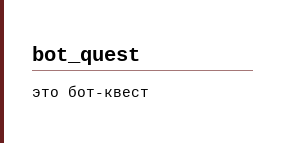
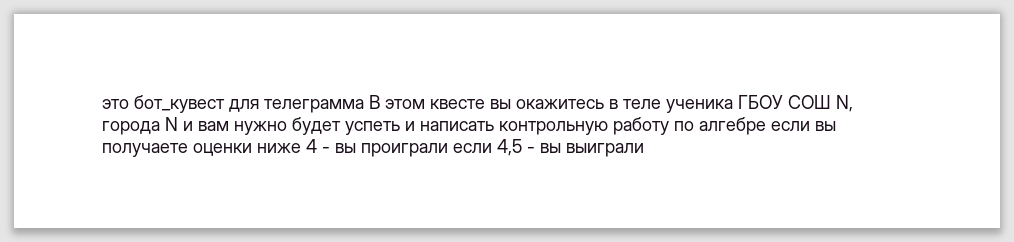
[32,46,140,65] [32,85,149,97] bot_quest // это бот-квест -> [102,95,853,113] [102,117,836,135] [102,139,644,157] это бот_кувест для телеграмма В этом квесте вы окажитесь в теле ученика ГБОУ СОШ N, города N и вам нужно будет успеть и написать контрольную работу по алгебре если вы получаете оценки ниже 4 - вы проиграли если 4,5 - вы выиграли

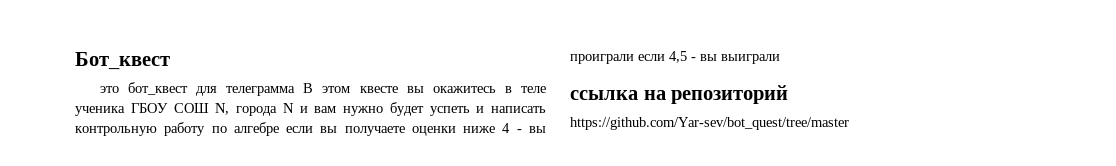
[102,95,225,113] это бот_кувест -> [75,52,170,70] [99,82,189,95] Бот_квест // это бот_квест
(644, 150) none -> [570,85,789,104] [570,117,849,130] // ссылка на репозиторий // https://github.com/Yar-sev/bot_quest/tree/master

